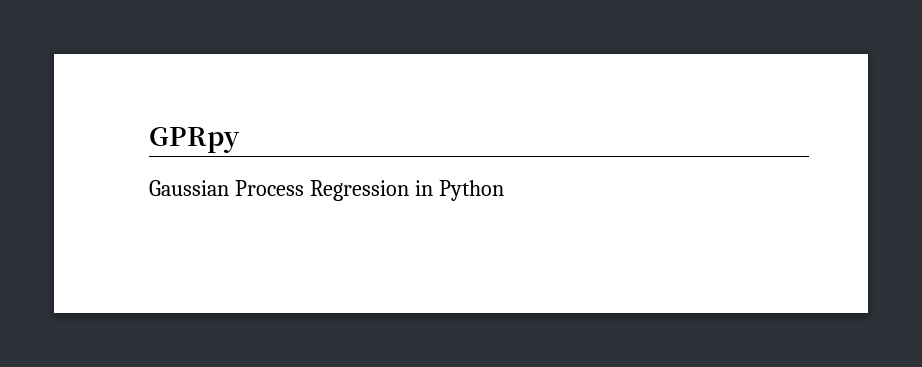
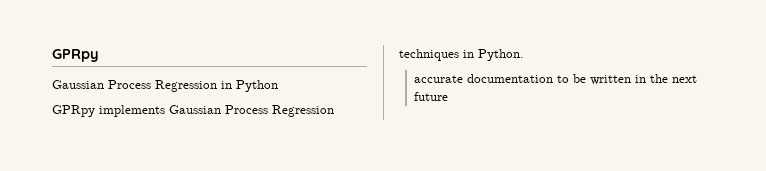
(504, 190) none -> [52,105,334,117] [399,49,524,61] [414,74,698,85] [414,92,449,101] // GPRpy implements Gaussian Process Regression techniques in Python. // accurate documentation to be written in the next future

